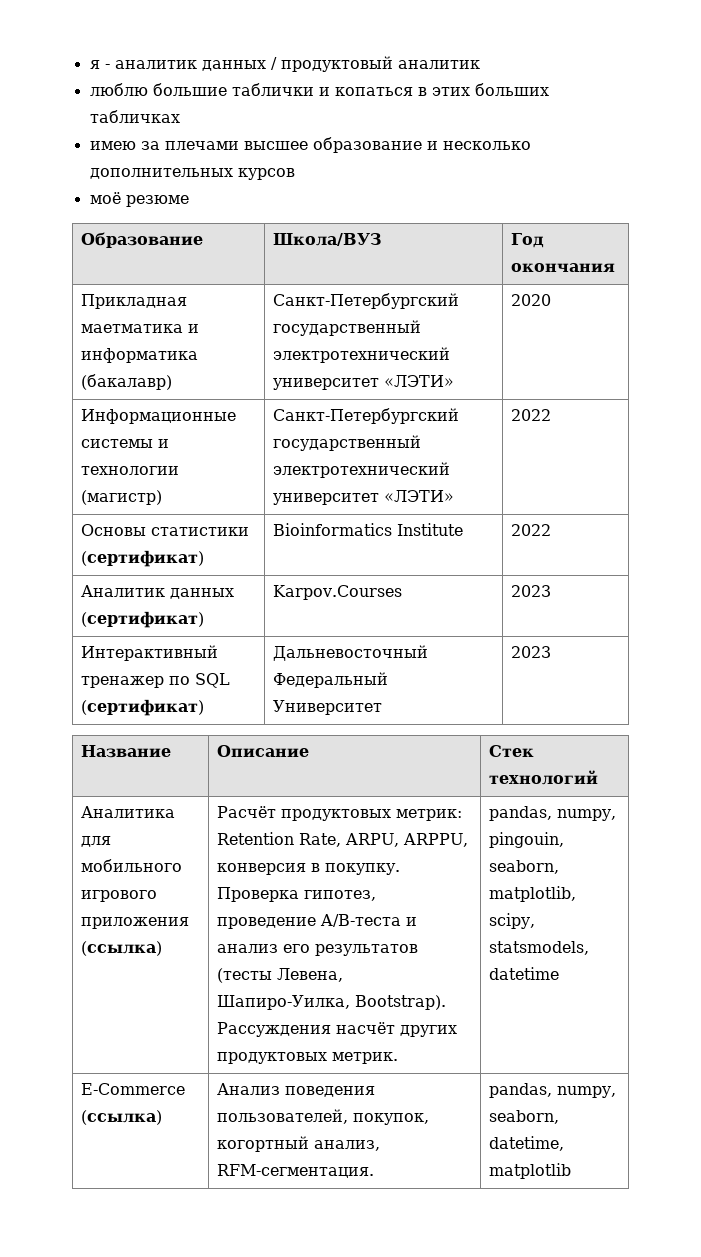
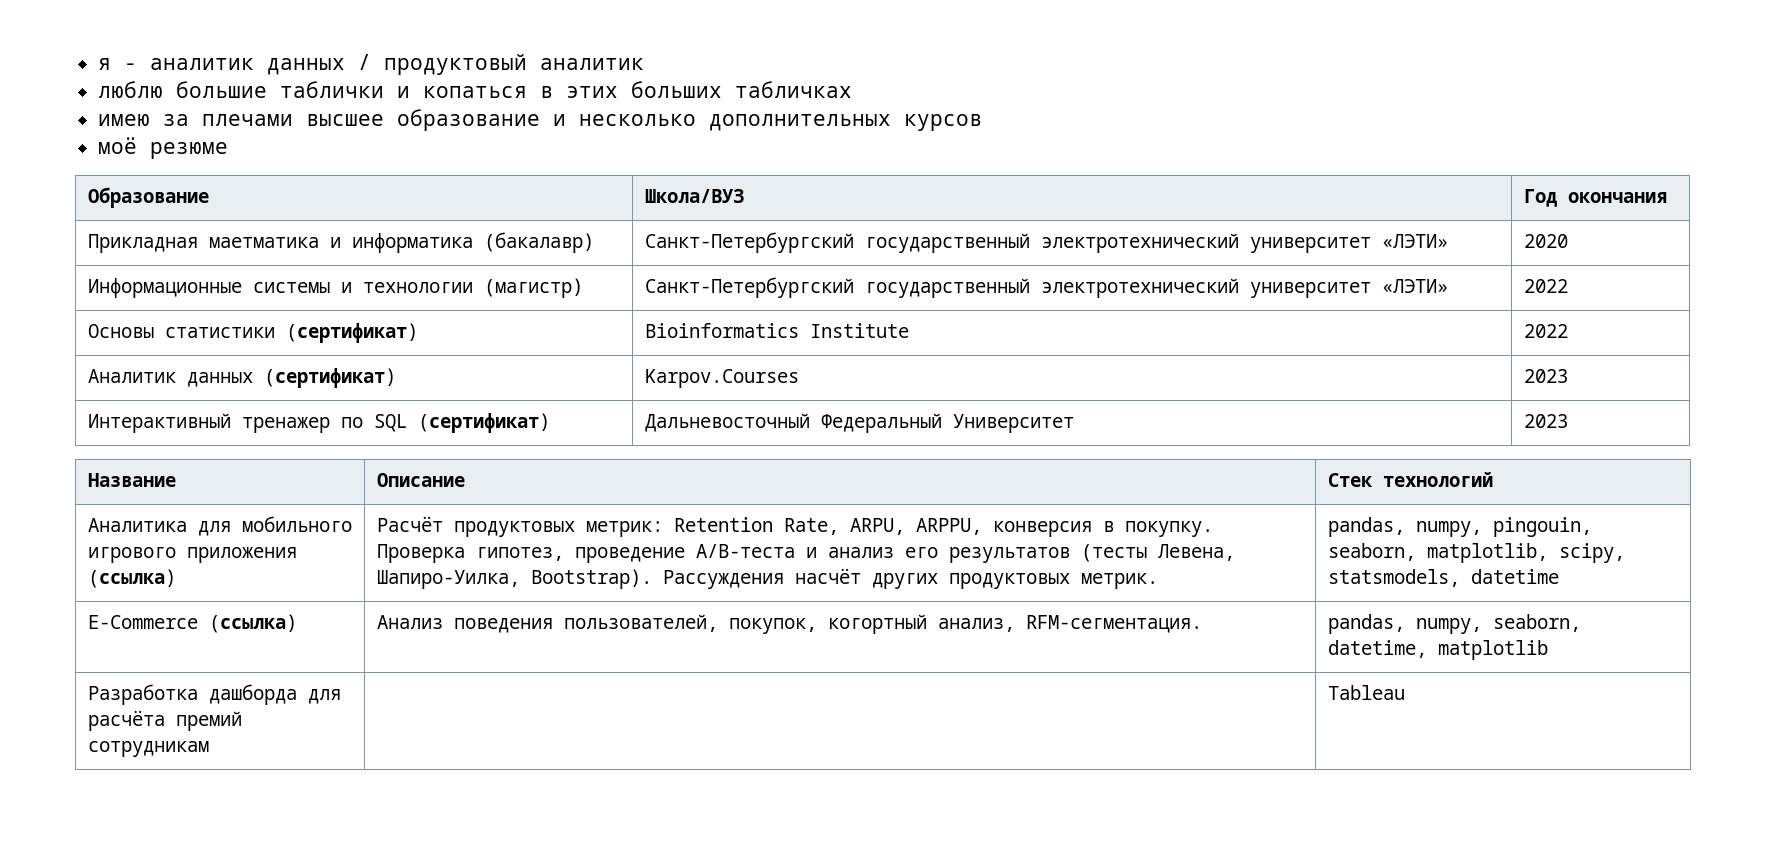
(572, 1171) none -> [87,684,341,705] [87,710,242,731] [87,741,209,757] [1327,685,1405,700] // Разработка дашборда для расчёта премий сотрудникам | | Tableau

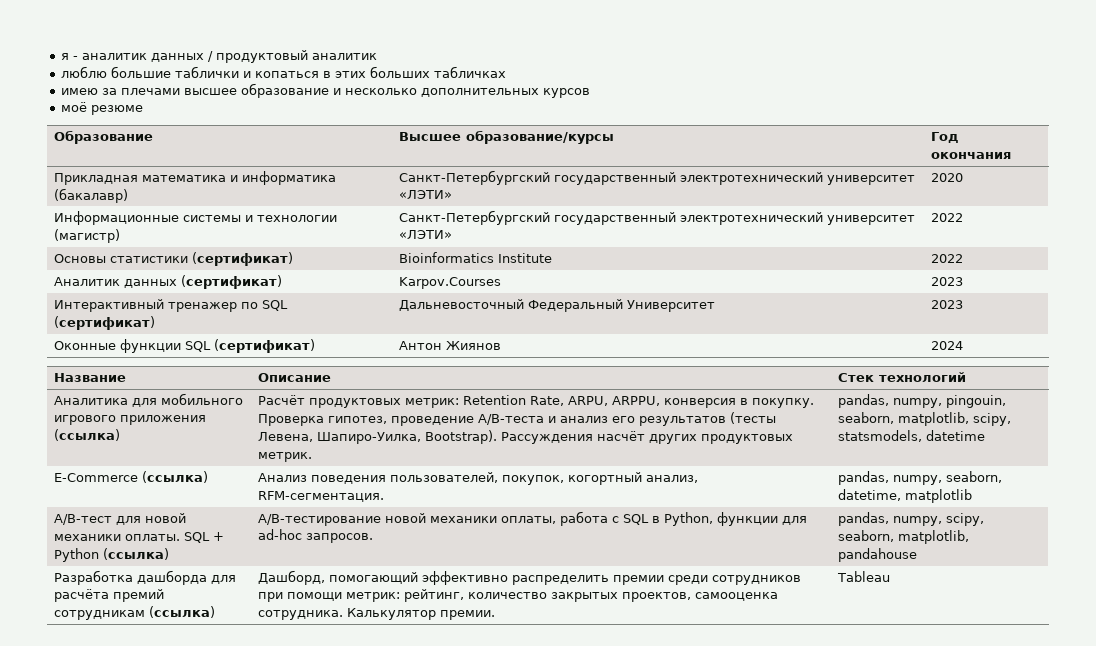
[644,189,744,203] Школа/ВУЗ -> [399,130,615,144] Высшее образование/курсы
[208,237,319,248] маетматика -> [142,175,227,182] математика
(1568, 421) none -> [54,339,316,353] [399,341,502,350] [931,341,964,350] // Оконные функции SQL (сертификат) | Антон Жиянов | 2024
(1548, 650) none -> [54,513,187,525] [54,532,225,543] [54,548,170,562] [258,511,808,526] [258,529,374,543] [838,512,985,526] [838,530,970,544] [838,548,918,562] // A/B-тест для новой механики оплаты. SQL + Python (ссылка) | A/B-тестирование новой механики оплаты, работа с SQL в Python, функции для ad-hoc запросов. | pandas, numpy, scipy, seaborn, matplotlib, pandahouse
(209, 749) | -> [149,606,216,618] [258,570,802,585] [258,589,779,602] [258,608,496,620] (ссылка) | Дашборд, помогающий эффективно распределить премии среди сотрудников при помощи метрик: рейтинг, количество закрытых проектов, самооценка сотрудника. Калькулятор премии.

